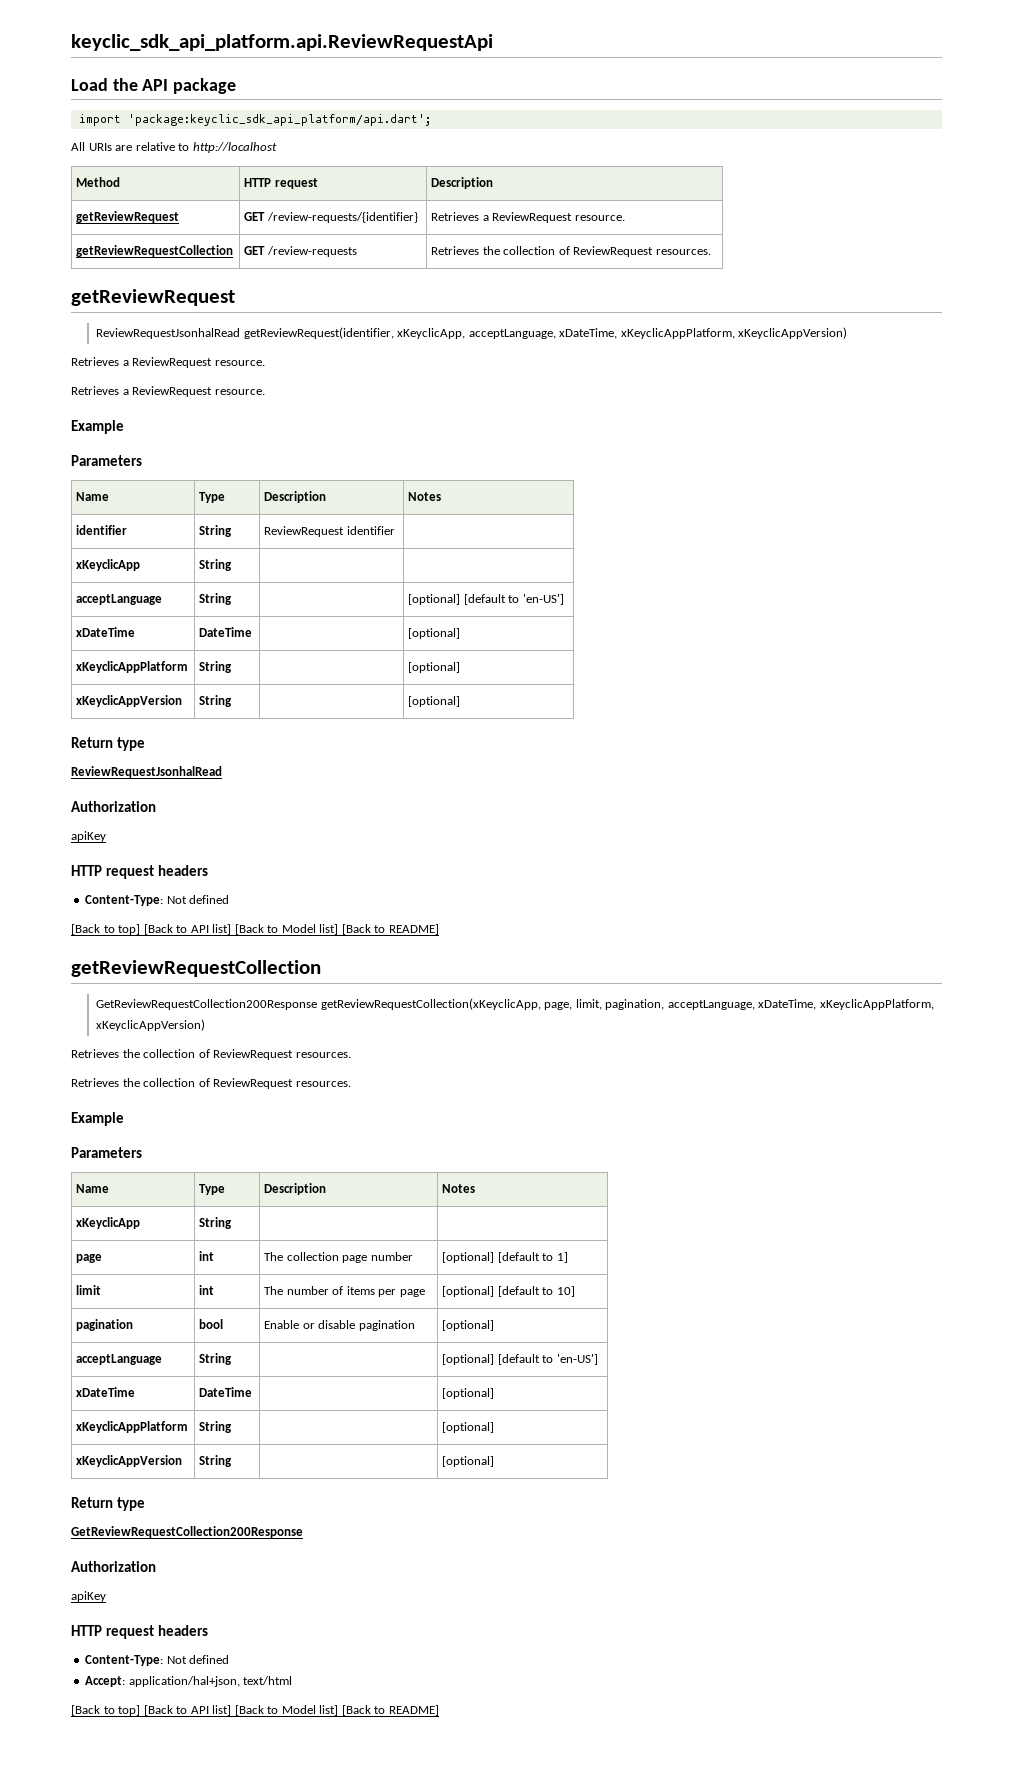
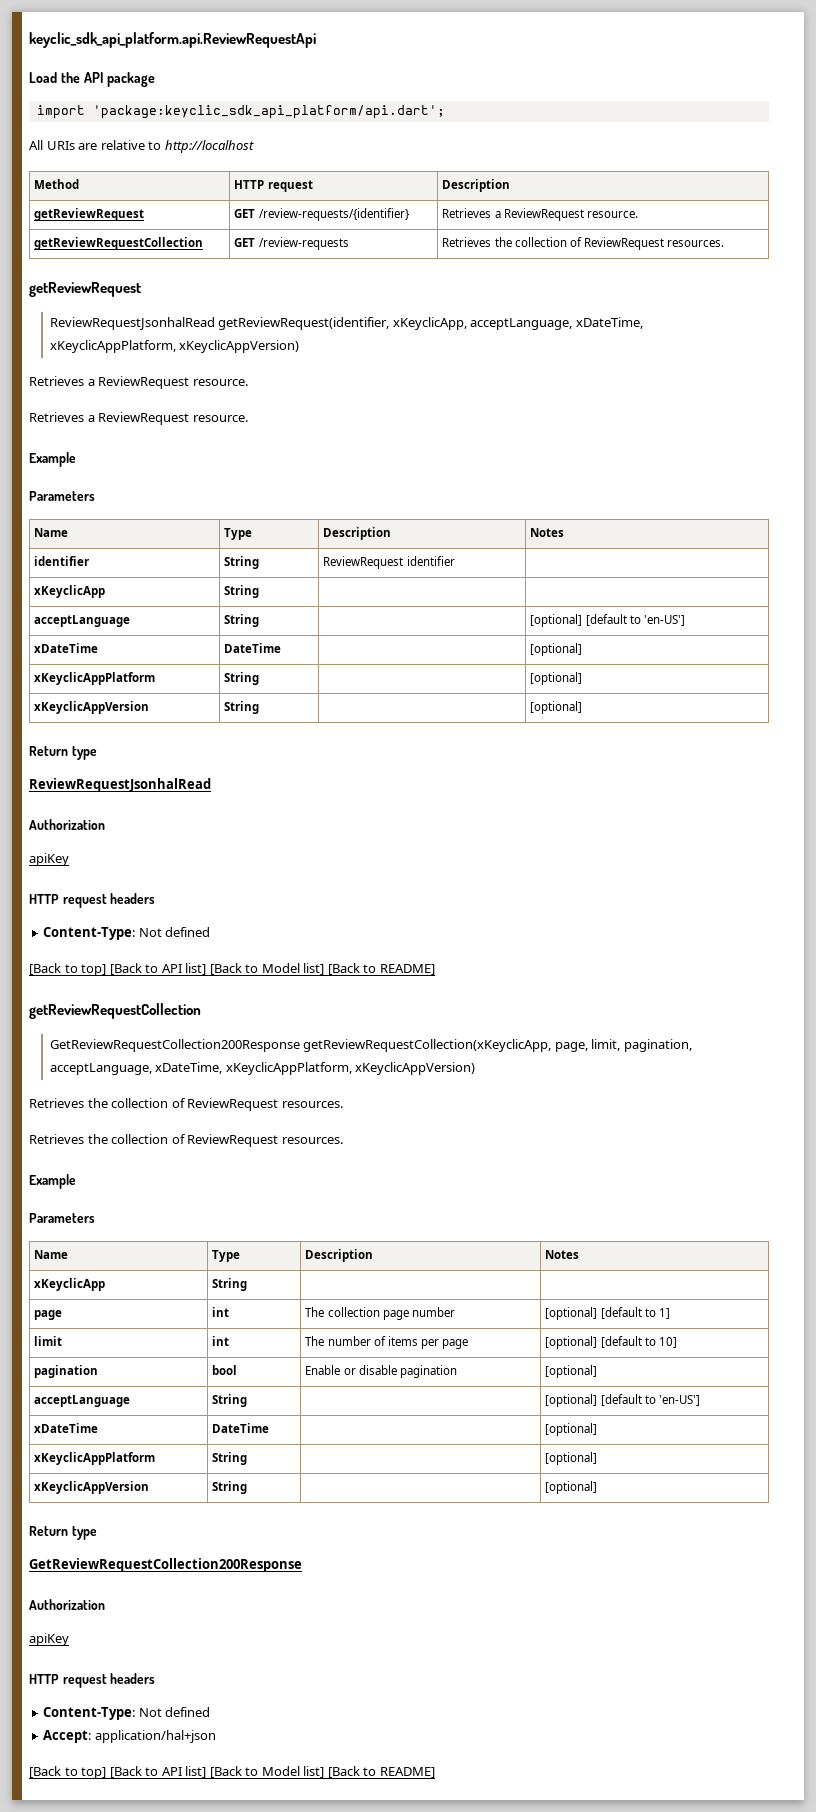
[128,1676,293,1687] application/hal+json, text/html -> [94,1730,216,1743] application/hal+json

